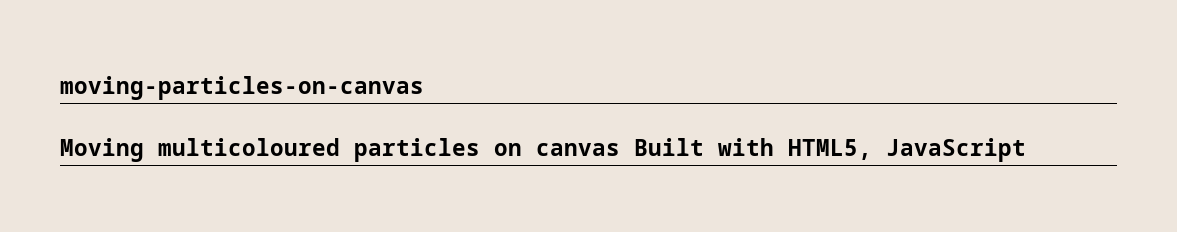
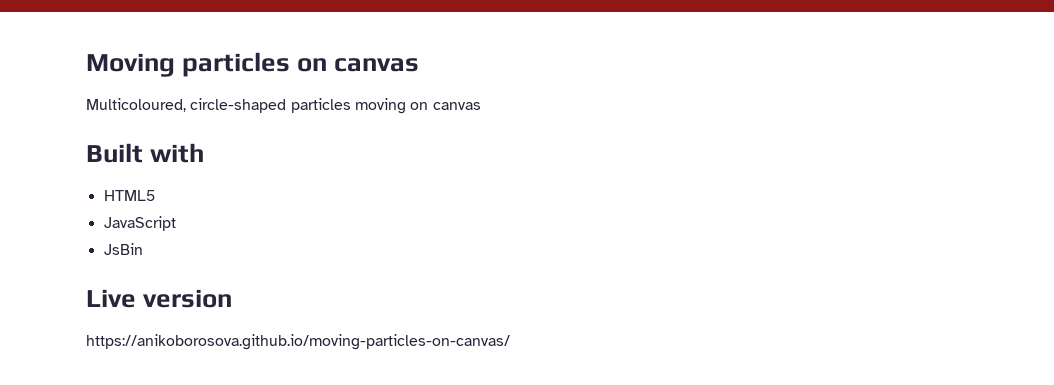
[60,76,424,100] [60,138,340,162] moving-particles-on-canvas // Moving multicoloured -> [86,53,175,77] Moving
(620, 149) none -> [86,98,481,114] // Multicoloured, circle-shaped particles moving on canvas //
[788,139,872,160] HTML5, -> [103,190,155,201] // HTML5 //
(1026, 150) none -> [103,243,143,255] [86,289,233,308] [86,334,510,350] // JsBin // Live version // https://anikoborosova.github.io/moving-particles-on-canvas/

